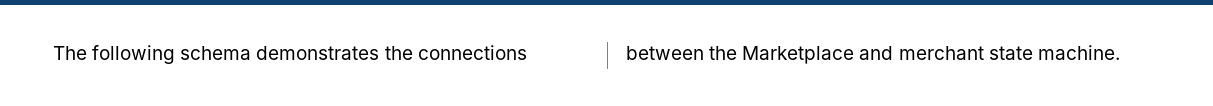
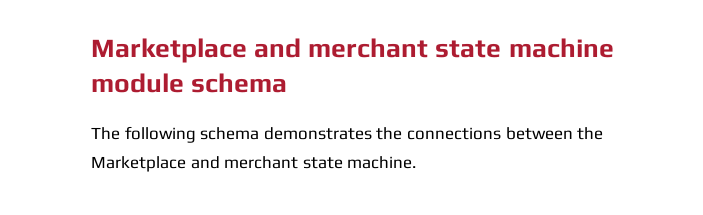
(53, 53) none -> [91,38,614,63] [91,73,288,93] Marketplace and merchant state machine module schema //

